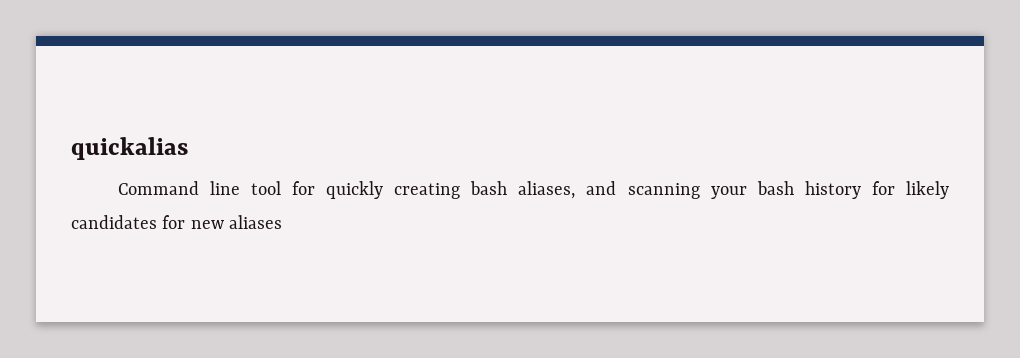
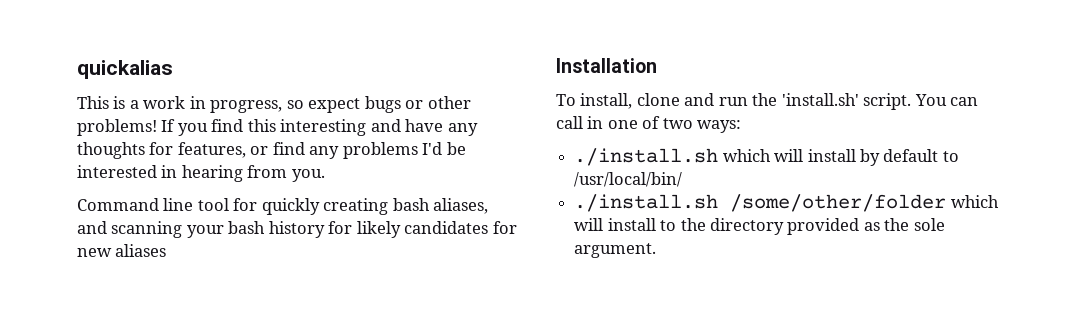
(188, 148) none -> [77,96,471,113] [77,119,478,136] [77,142,466,159] [77,165,325,182] // This is a work in progress, so expect bugs or other problems! If you find this interesting and have any thoughts for features, or find any problems I'd be interested in hearing from you.
(283, 222) none -> [556,58,657,73] [556,93,979,110] [556,116,742,133] [574,148,959,166] [574,172,683,187] [574,194,999,212] [574,218,945,235] [574,243,657,258] // Installation // To install, clone and run the 'install.sh' script. You can call in one of two ways: // ./install.sh which will install by default to /usr/local/bin/ // ./install.sh /some/other/folder which will install to the directory provided as the sole argument.

